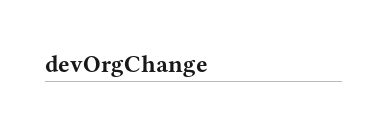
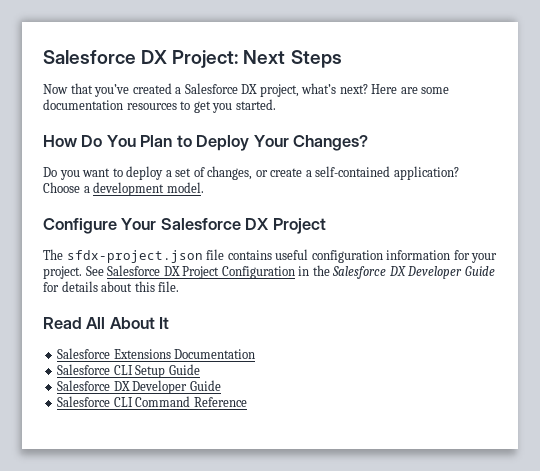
[45,55,208,77] devOrgChange -> [43,50,342,68] [43,83,450,97] [43,99,276,113] [43,135,369,151] [43,166,459,180] [43,182,204,196] [43,218,326,234] [43,249,498,263] [43,265,495,279] [43,281,180,292] [43,317,170,329] [57,348,256,359] [57,364,200,378] [57,380,221,394] [57,396,247,407] Salesforce DX Project: Next Steps // Now that you’ve created a Salesforce DX project, what’s next? Here are some documentation resources to get you started. // How Do You Plan to Deploy Your Changes? // Do you want to deploy a set of changes, or create a self-contained application? Choose a development model. // Configure Your Salesforce DX Project // The sfdx-project.json file contains useful configuration information for your project. See Salesforce DX Project Configuration in the Salesforce DX Developer Guide for details about this file. // Read All About It // Salesforce Extensions Documentation // Salesforce CLI Setup Guide // Salesforce DX Developer Guide // Salesforce CLI Command Reference

